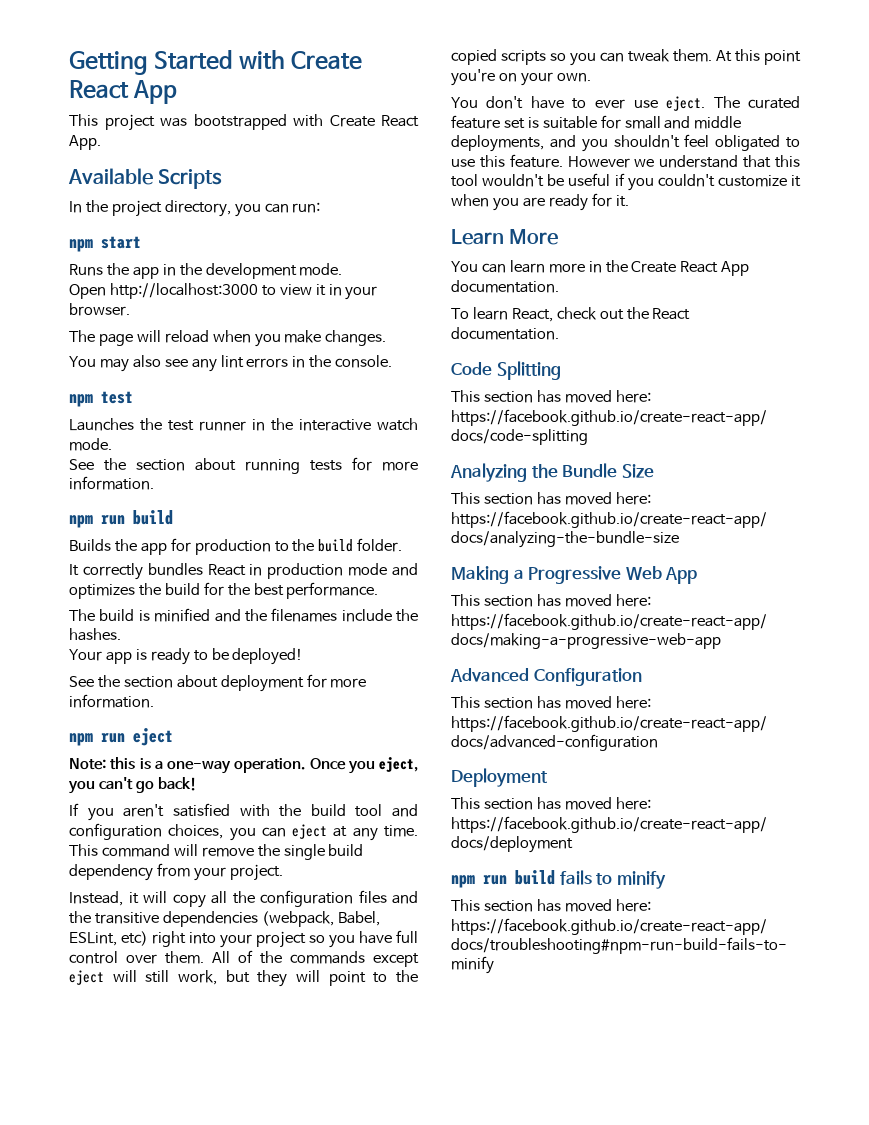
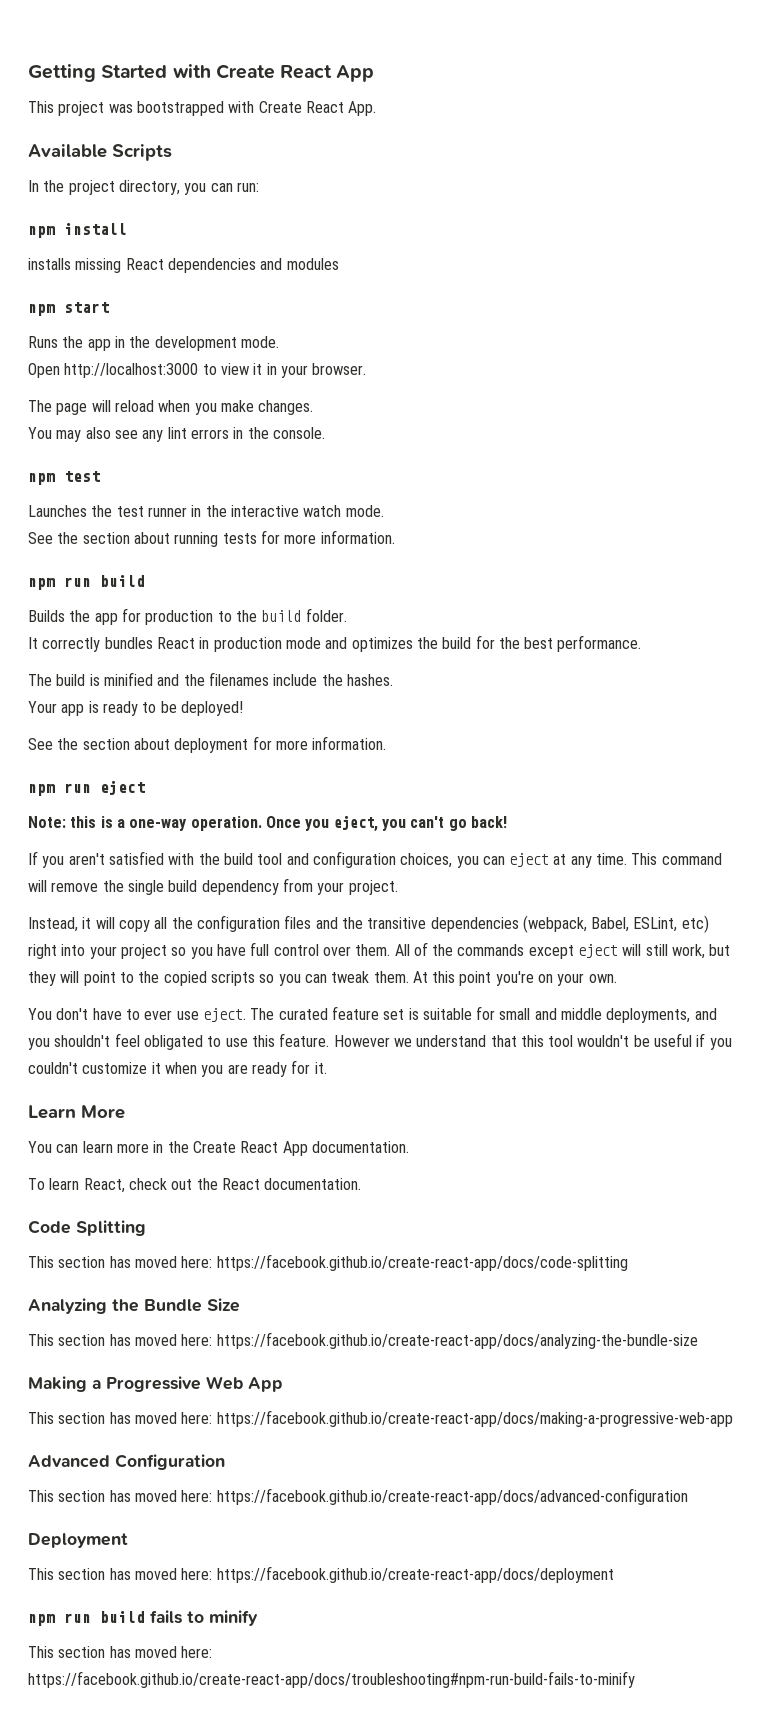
(321, 207) none -> [28,223,127,238] [28,258,339,273] // npm install // installs missing React dependencies and modules

